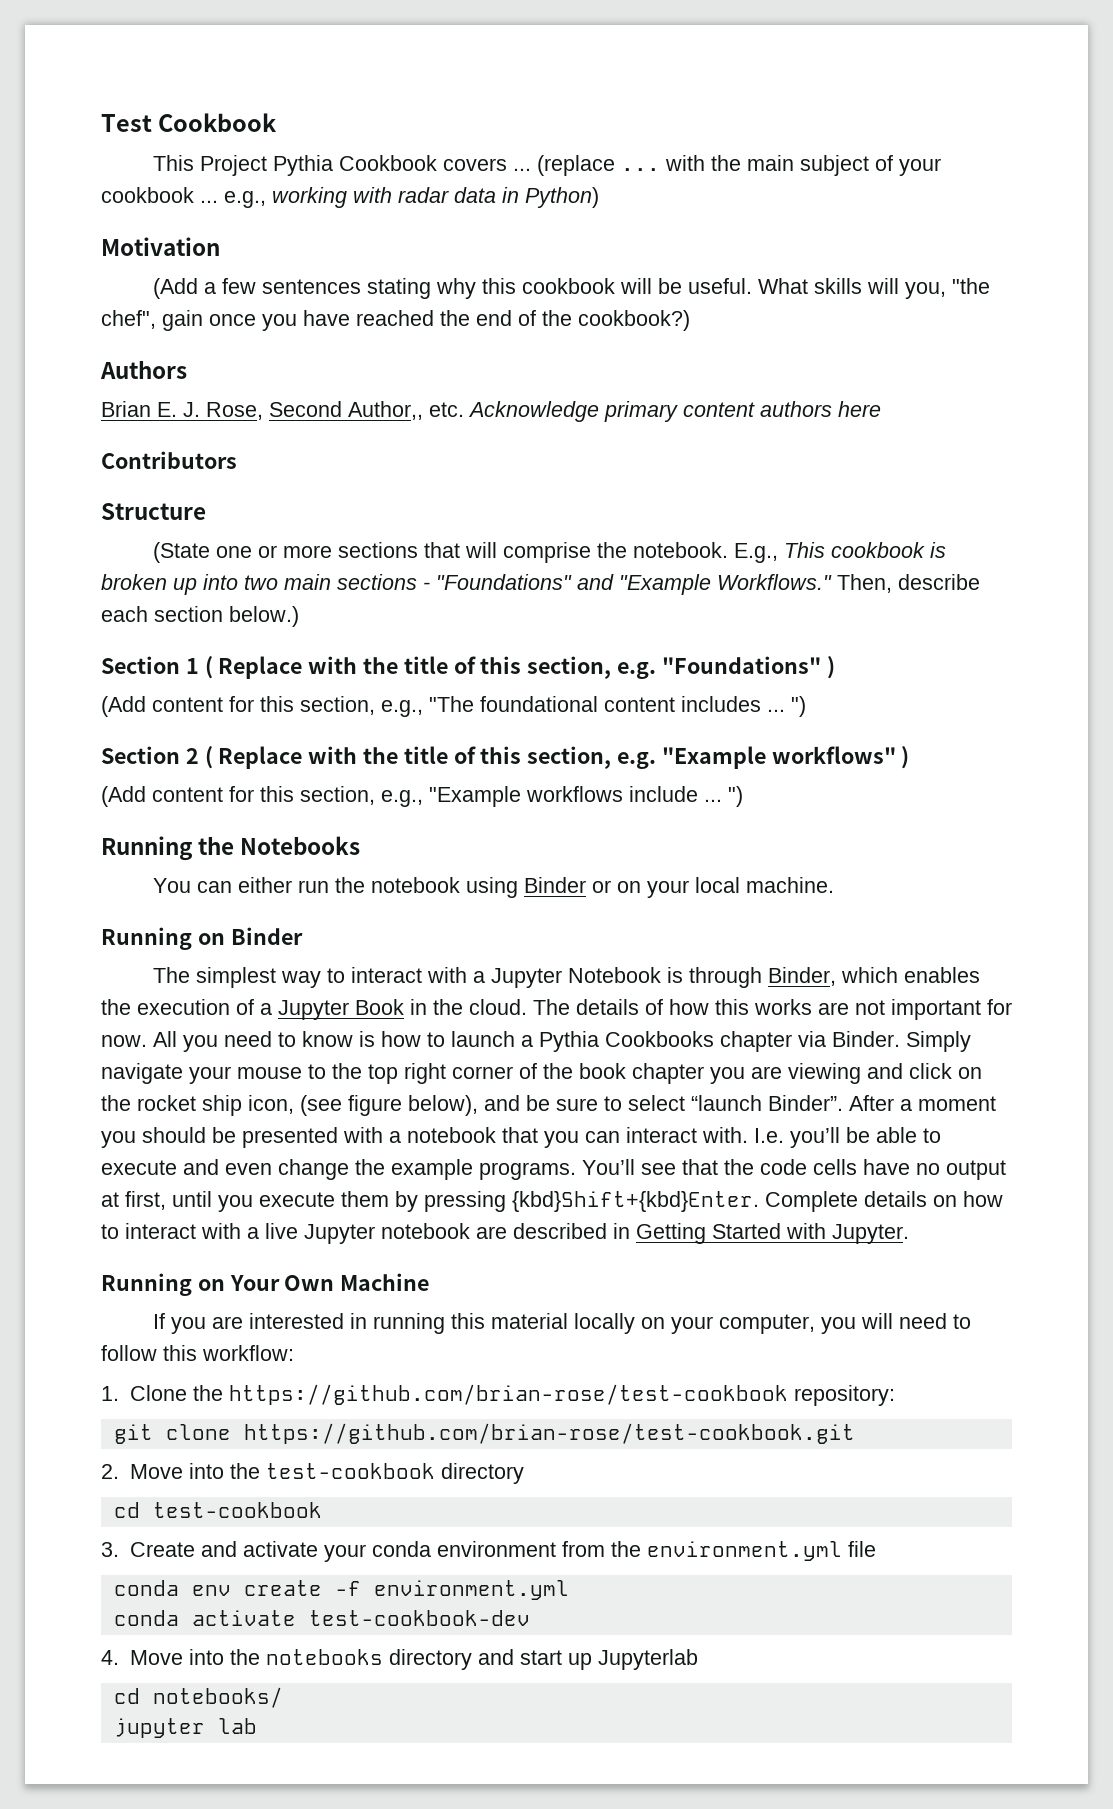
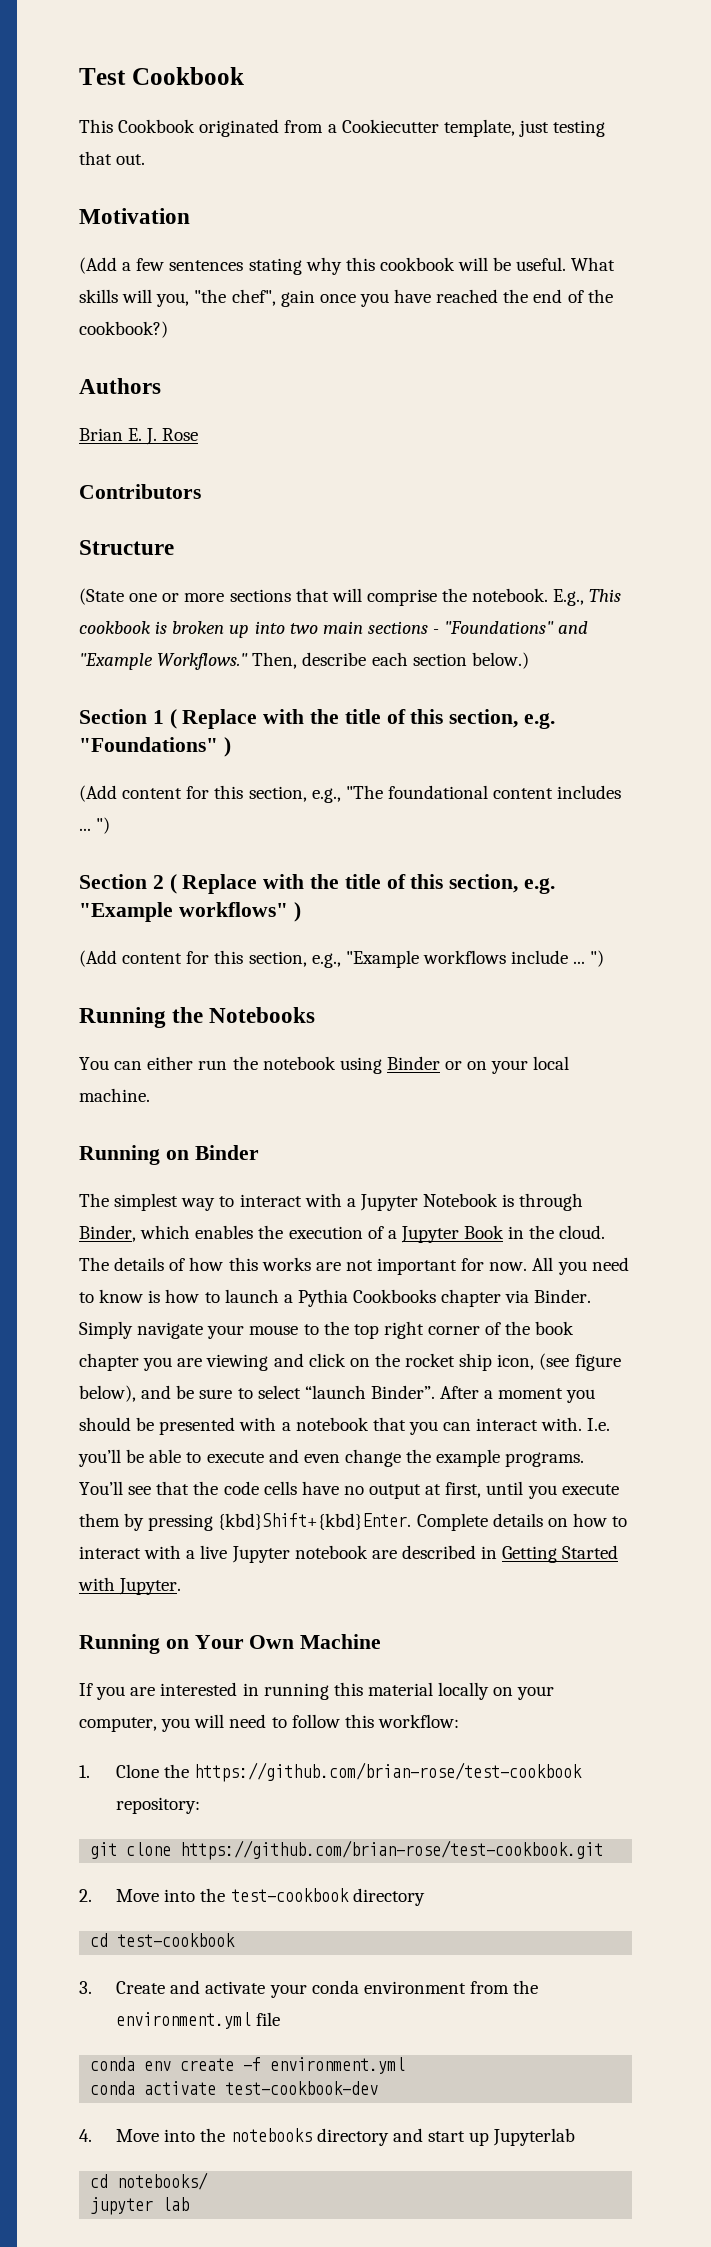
[199,155,941,176] [101,187,599,208] Project Pythia Cookbook covers ... (replace ... with the main subject of your cookbook ... e.g., working with radar data in Python) -> [118,119,606,137] [79,151,146,165] Cookbook originated from a Cookiecutter template, just testing that out.
[206,401,881,422] Rose, Second Author,, etc. Acknowledge primary content authors here -> [162,428,199,441] Rose

